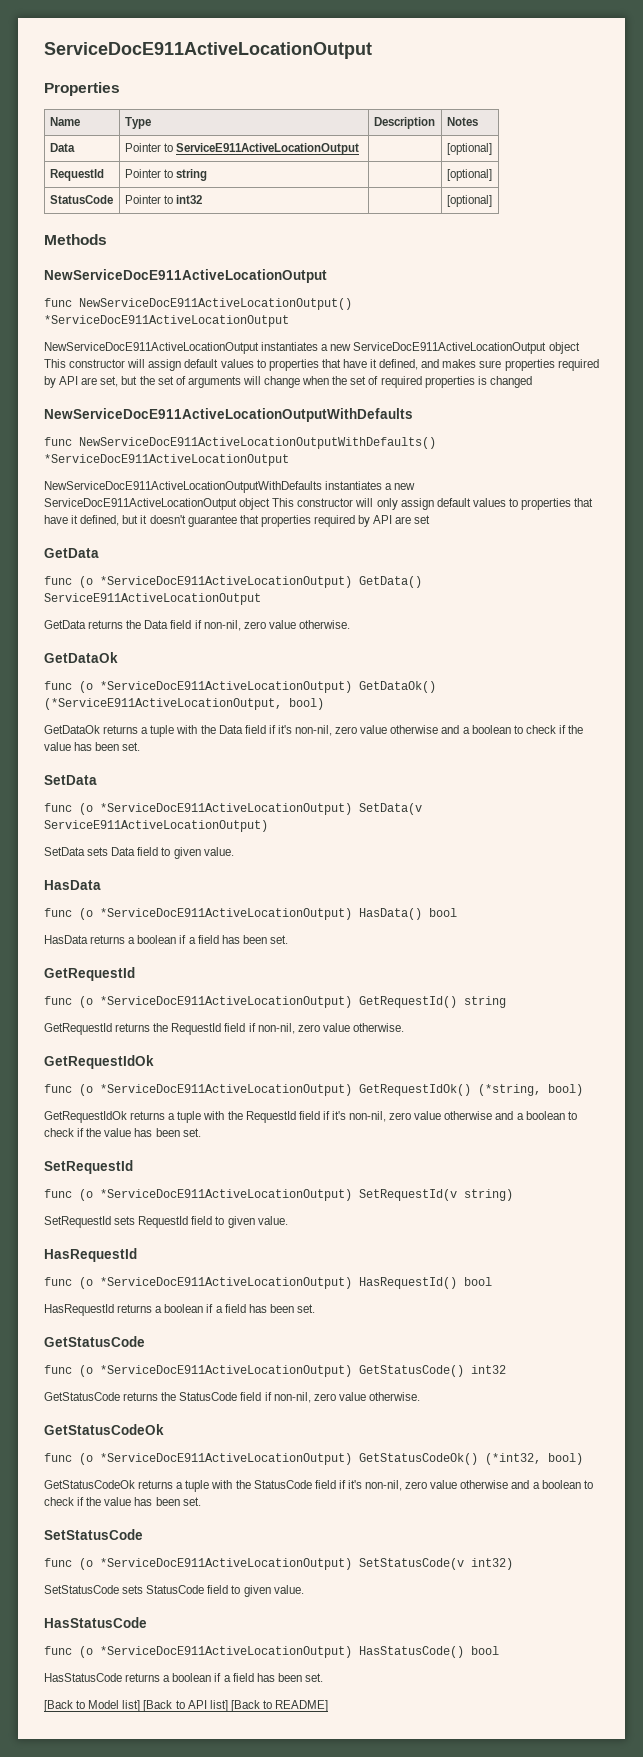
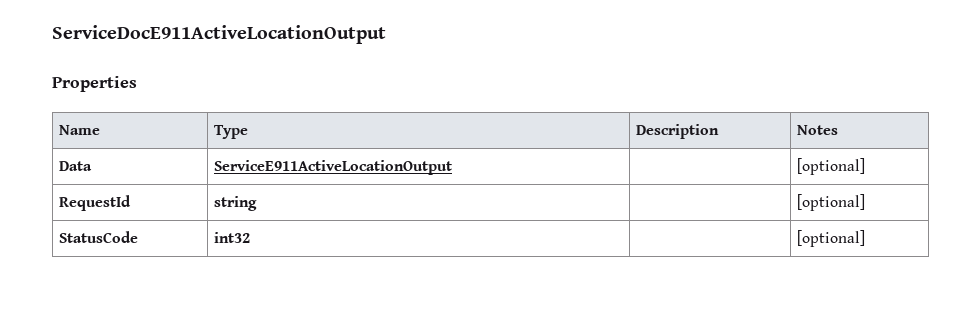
[124,143,173,152] Pointer to -> (92, 166) none
[124,169,173,178] Pointer to -> (131, 203) none
[124,195,173,204] Pointer to -> (138, 237) none
[44,234,107,245] [44,269,327,283] [44,298,352,310] [44,315,289,327] [44,342,580,354] [44,359,599,371] [44,376,532,388] [44,408,413,422] [44,437,436,449] [44,454,289,466] [44,481,416,493] [44,498,594,510] [44,515,431,527] [44,548,99,558] [44,576,422,588] [44,593,261,605] [44,620,350,631] [44,652,118,663] [44,681,436,693] [44,698,324,710] [44,725,584,737] [44,742,141,751] [44,775,97,785] [44,803,422,815] [44,820,268,832] [44,847,234,859] [44,880,101,890] [44,908,457,920] [44,935,288,944] [44,967,135,981] [44,996,506,1008] [44,1023,404,1035] [44,1055,154,1069] [44,1084,583,1096] [44,1111,577,1123] [44,1128,201,1137] [44,1160,133,1174] [44,1189,513,1201] [44,1216,288,1228] [44,1248,137,1262] [44,1277,492,1289] [44,1304,315,1316] [44,1336,145,1347] [44,1365,506,1377] [44,1392,420,1403] [44,1424,164,1435] [44,1453,583,1465] [44,1480,593,1492] [44,1497,201,1506] [44,1529,143,1540] [44,1558,513,1570] [44,1585,304,1597] [44,1617,147,1628] [44,1646,499,1658] [44,1673,323,1682] [44,1700,329,1712] // Methods // NewServiceDocE911ActiveLocationOutput // func NewServiceDocE911ActiveLocationOutput() *ServiceDocE911ActiveLocationOutput // NewServiceDocE911ActiveLocationOutput instantiates a new ServiceDocE911ActiveLocationOutput object This constructor will assign default values to properties that have it defined, and makes sure properties required by API are set, but the set of arguments will change when the set of required properties is changed // NewServiceDocE911ActiveLocationOutputWithDefaults // func NewServiceDocE911ActiveLocationOutputWithDefaults() *ServiceDocE911ActiveLocationOutput // NewServiceDocE911ActiveLocationOutputWithDefaults instantiates a new ServiceDocE911ActiveLocationOutput object This constructor will only assign default values to properties that have it defined, but it doesn't guarantee that properties required by API are set // GetData // func (o *ServiceDocE911ActiveLocationOutput) GetData() ServiceE911ActiveLocationOutput // GetData returns the Data field if non-nil, zero value otherwise. // GetDataOk // func (o *ServiceDocE911ActiveLocationOutput) GetDataOk() (*ServiceE911ActiveLocationOutput, bool) // GetDataOk returns a tuple with the Data field if it's non-nil, zero value otherwise and a boolean to check if the value has been set. // SetData // func (o *ServiceDocE911ActiveLocationOutput) SetData(v ServiceE911ActiveLocationOutput) // SetData sets Data field to given value. // HasData // func (o *ServiceDocE911ActiveLocationOutput) HasData() bool // HasData returns a boolean if a field has been set. // GetRequestId // func (o *ServiceDocE911ActiveLocationOutput) GetRequestId() string // GetRequestId returns the RequestId field if non-nil, zero value otherwise. // GetRequestIdOk // func (o *ServiceDocE911ActiveLocationOutput) GetRequestIdOk() (*string, bool) // GetRequestIdOk returns a tuple with the RequestId field if it's non-nil, zero value otherwise and a boolean to check if the value has been set. // SetRequestId // func (o *ServiceDocE911ActiveLocationOutput) SetRequestId(v string) // SetRequestId sets RequestId field to given value. // HasRequestId // func (o *ServiceDocE911ActiveLocationOutput) HasRequestId() bool // HasRequestId returns a boolean if a field has been set. // GetStatusCode // func (o *ServiceDocE911ActiveLocationOutput) GetStatusCode() int32 // GetStatusCode returns the StatusCode field if non-nil, zero value otherwise. // GetStatusCodeOk // func (o *ServiceDocE911ActiveLocationOutput) GetStatusCodeOk() (*int32, bool) // GetStatusCodeOk returns a tuple with the StatusCode field if it's non-nil, zero value otherwise and a boolean to check if the value has been set. // SetStatusCode // func (o *ServiceDocE911ActiveLocationOutput) SetStatusCode(v int32) // SetStatusCode sets StatusCode field to given value. // HasStatusCode // func (o *ServiceDocE911ActiveLocationOutput) HasStatusCode() bool // HasStatusCode returns a boolean if a field has been set. // [Back to Model list] [Back to API list] [Back to README] -> (865, 238) none

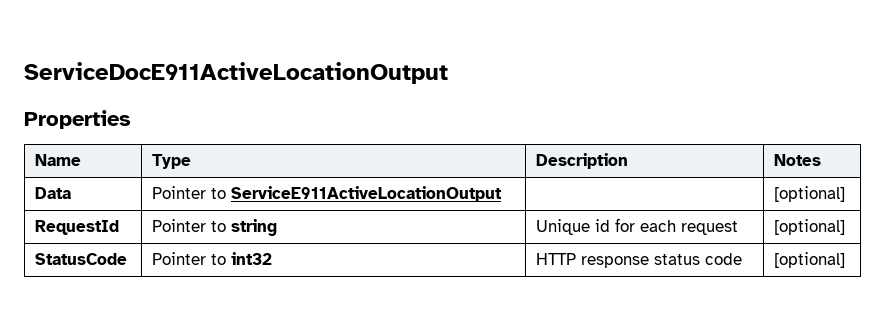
(92, 166) none -> [151,186,226,199] Pointer to
(131, 203) none -> [151,219,226,232] Pointer to
(257, 203) none -> [535,218,738,235] Unique id for each request
(138, 237) none -> [151,252,226,265] Pointer to
(250, 237) none -> [535,253,742,268] HTTP response status code

